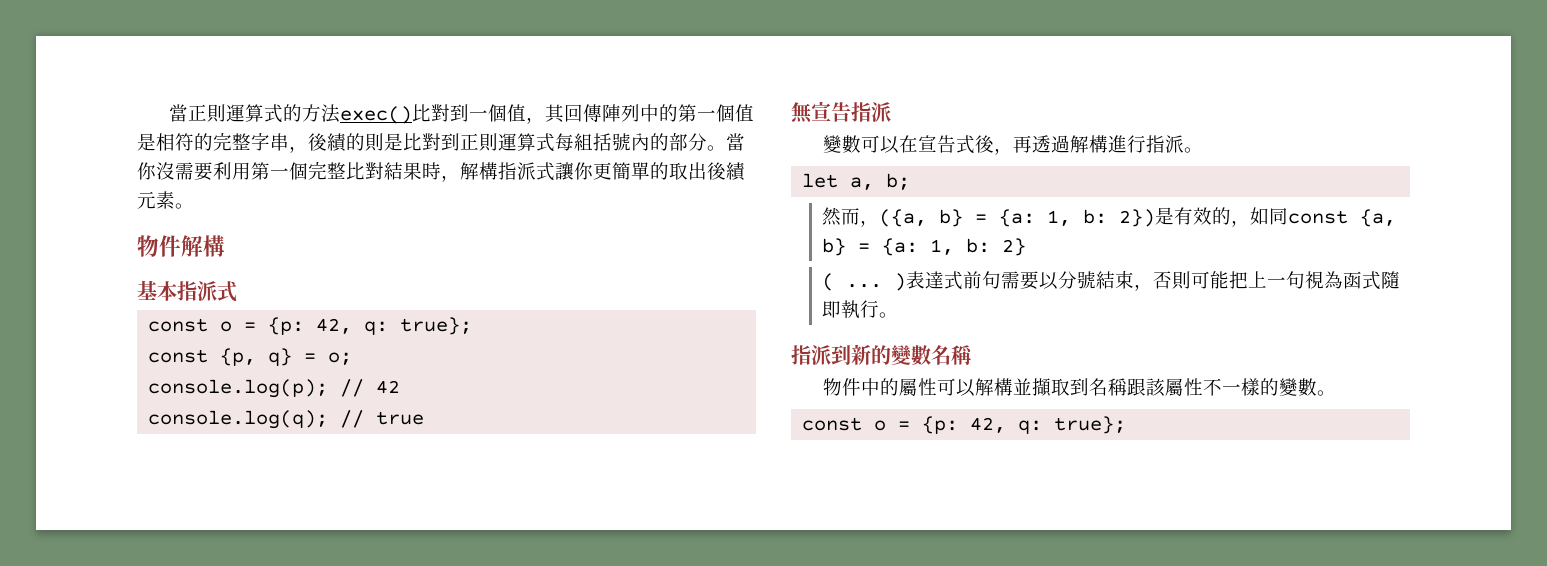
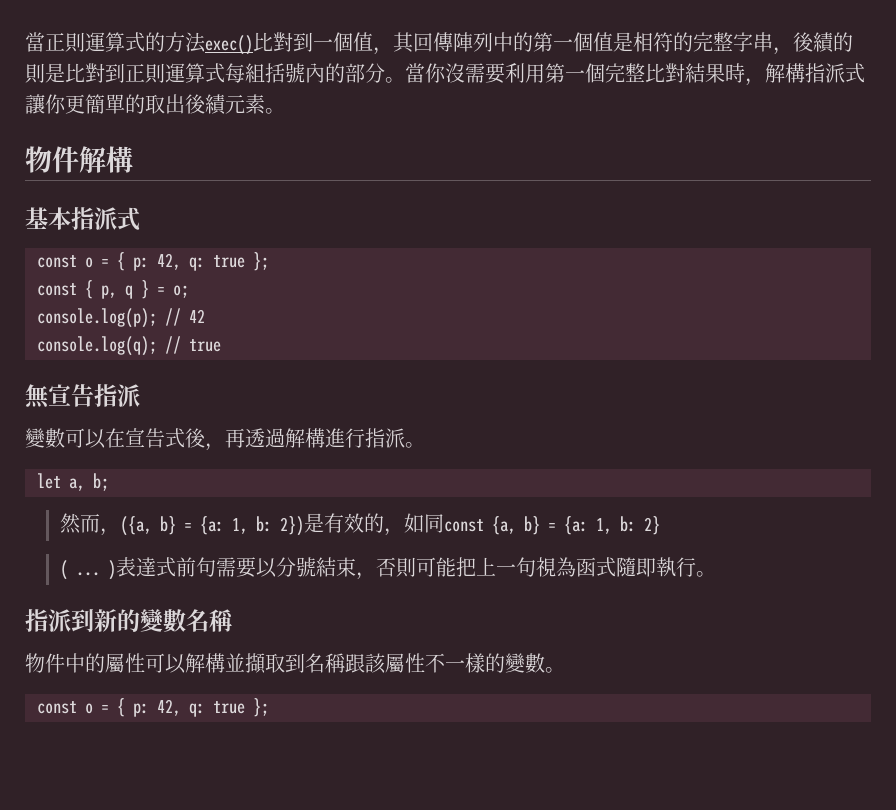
[268,317,473,335] [148,348,293,366] {p: 42, q: true}; // const {p, q} -> [117,252,269,271] [37,280,149,299] { p: 42, q: true }; // const { p, q }
[922,416,1127,434] {p: 42, q: true}; -> [117,698,269,717] { p: 42, q: true };

